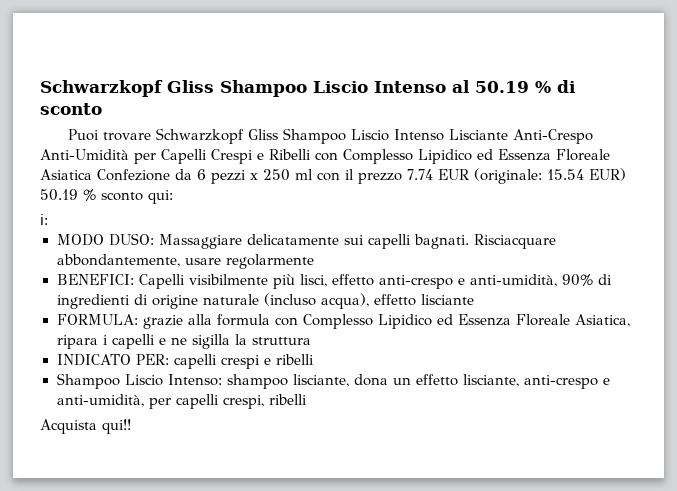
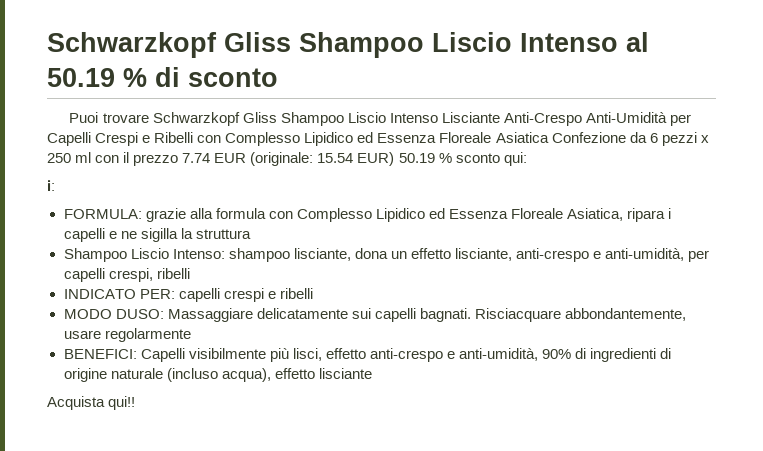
(48, 219) none -> [63,208,672,222] [63,228,251,242] [63,248,710,262] [63,268,190,282] [63,288,313,302] // FORMULA: grazie alla formula con Complesso Lipidico ed Essenza Floreale Asiatica, ripara i capelli e ne sigilla la struttura // Shampoo Liscio Intenso: shampoo lisciante, dona un effetto lisciante, anti-crespo e anti-umidità, per capelli crespi, ribelli // INDICATO PER: capelli crespi e ribelli
[56,314,630,329] [56,334,311,349] [56,354,315,369] [56,373,610,389] [56,394,307,409] // FORMULA: grazie alla formula con Complesso Lipidico ed Essenza Floreale Asiatica, ripara i capelli e ne sigilla la struttura // INDICATO PER: capelli crespi e ribelli // Shampoo Liscio Intenso: shampoo lisciante, dona un effetto lisciante, anti-crespo e anti-umidità, per capelli crespi, ribelli -> (372, 373) none

